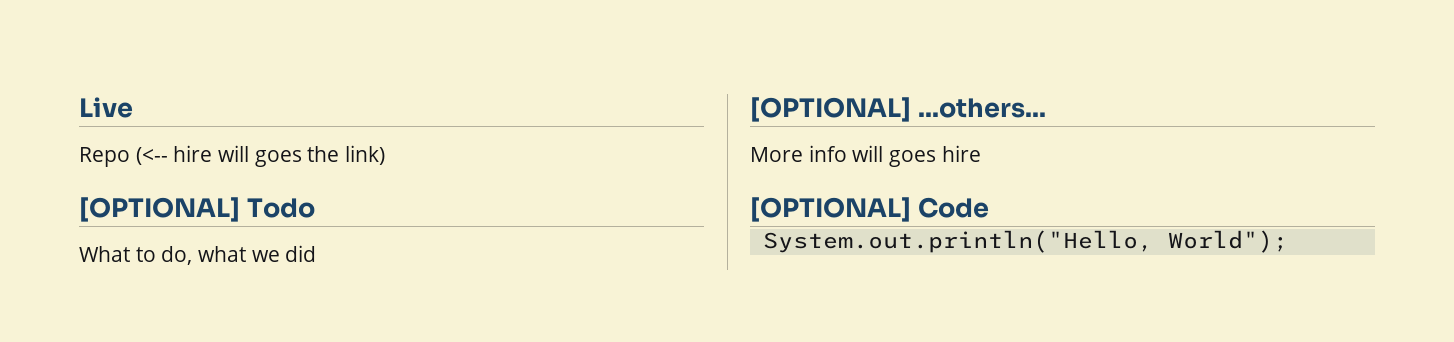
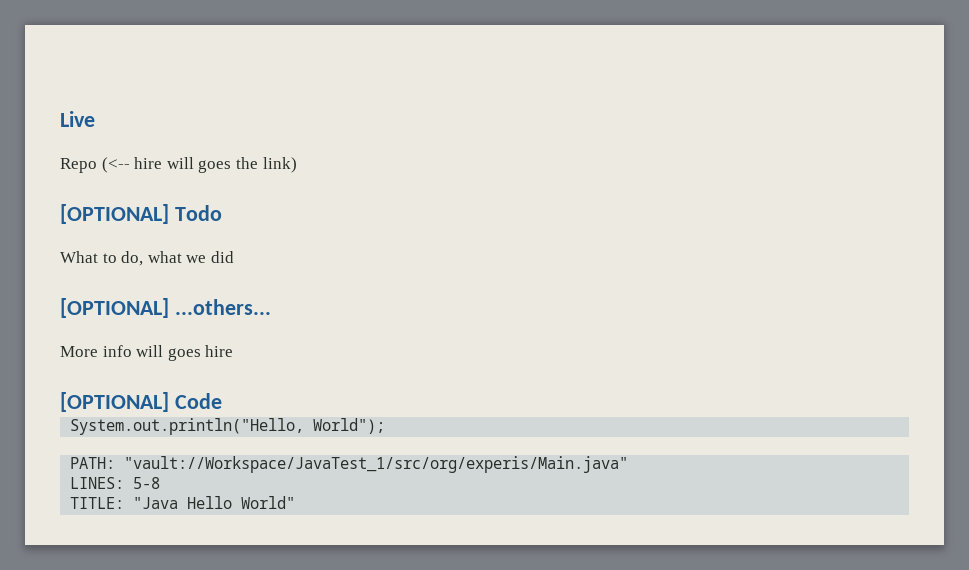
(1288, 241) none -> [70,456,629,473] [70,477,161,489] [70,496,296,509] // PATH: "vault://Workspace/JavaTest_1/src/org/experis/Main.java" // LINES: 5-8 // TITLE: "Java Hello World"

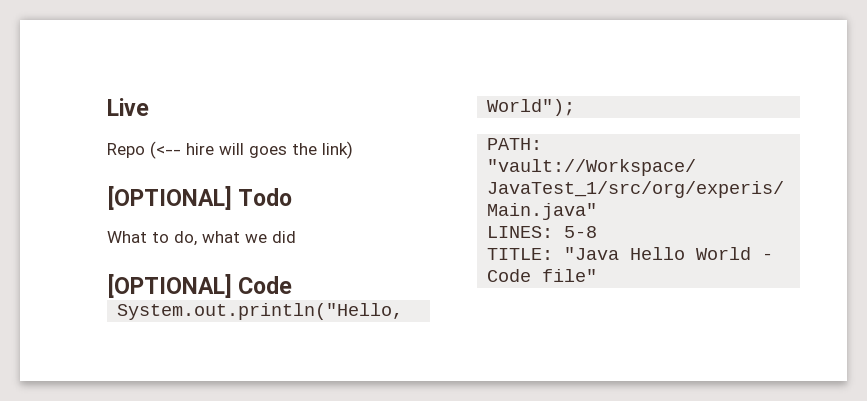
[60,298,271,318] [60,345,234,361] // [OPTIONAL] ...others... // More info will goes hire -> (296, 237) none
[241,496,296,509] World" -> [696,247,774,260] [487,269,598,282] World - Code file"

